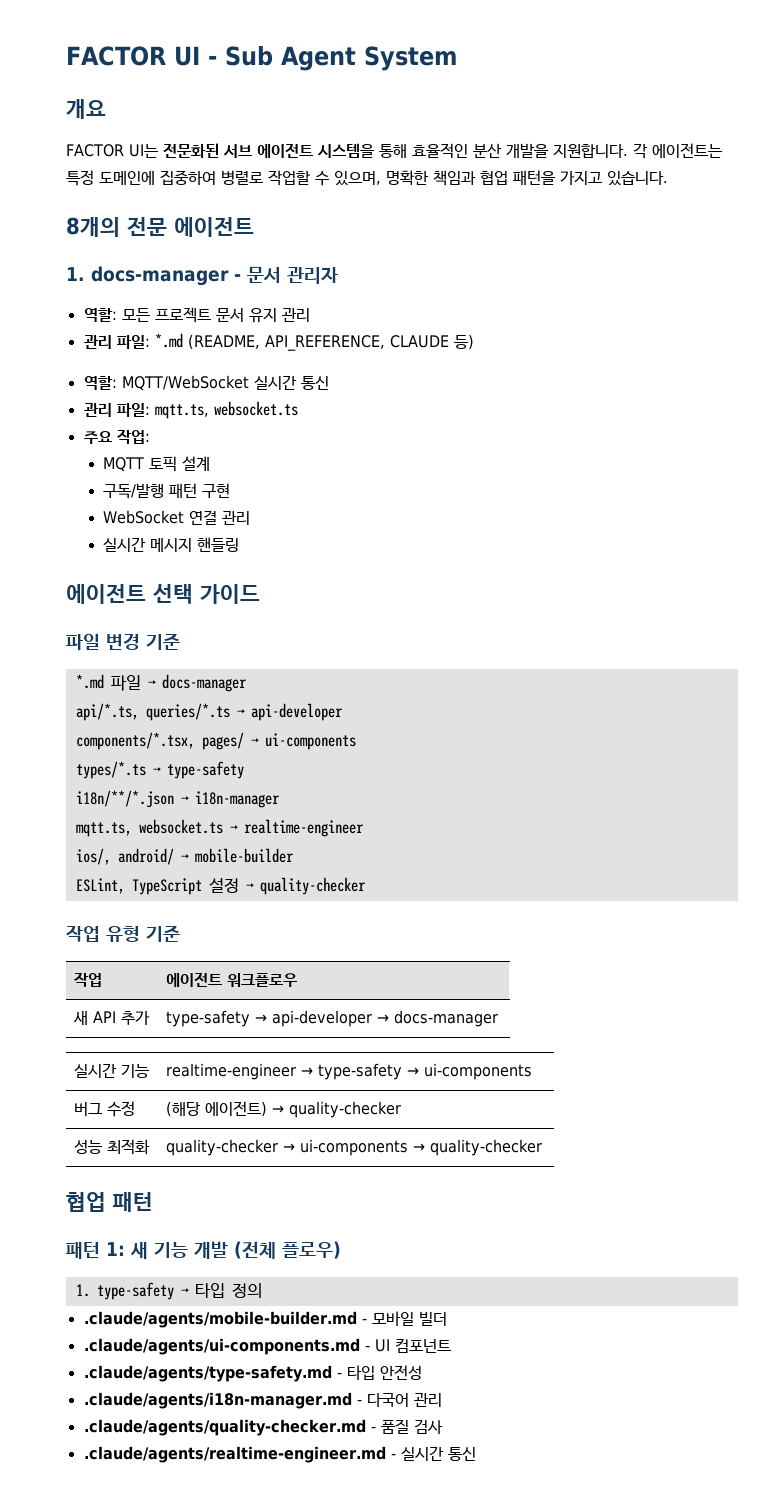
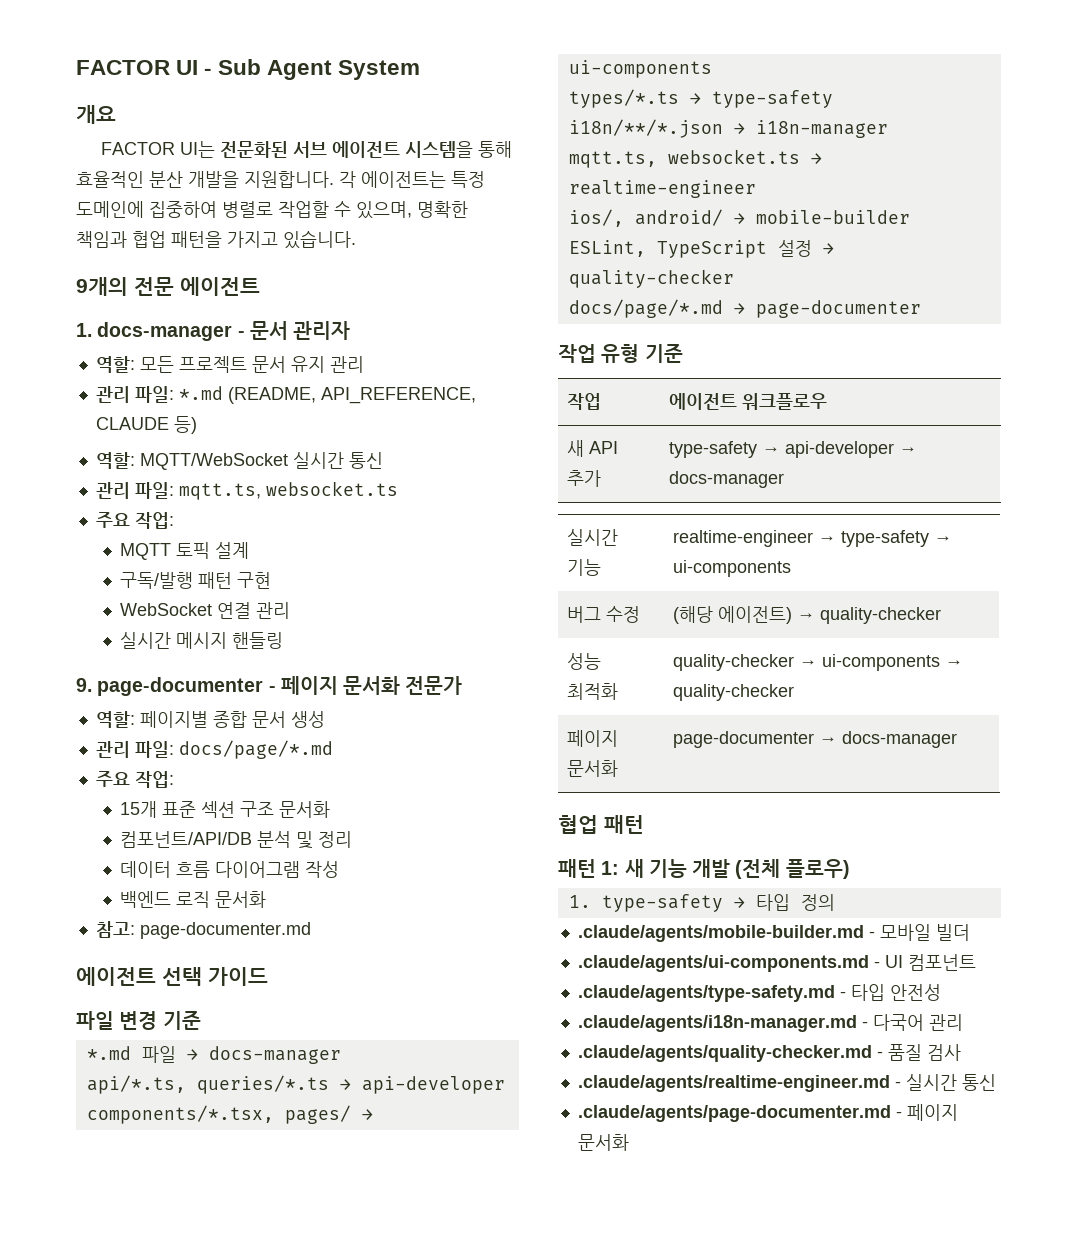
[66,217,120,237] 8개의 -> [76,277,128,296] 9개의
(240, 544) none -> [76,676,463,696] [95,711,325,728] [95,740,333,759] [95,771,174,788] [120,801,331,818] [120,831,353,849] [120,861,340,878] [120,891,267,908] [95,921,311,939] // 9. page-documenter - 페이지 문서화 전문가 // 역할: 페이지별 종합 문서 생성 // 관리 파일: docs/page/*.md // 주요 작업: // 15개 표준 섹션 구조 문서화 // 컴포넌트/API/DB 분석 및 정리 // 데이터 흐름 다이어그램 작성 // 백엔드 로직 문서화 // 참고: page-documenter.md
(366, 886) none -> [568,299,921,318] // docs/page/*.md → page-documenter
(542, 1147) none -> [566,730,618,747] [566,760,618,777] [672,731,957,748] // 페이지 문서화 | page-documenter → docs-manager
(476, 1454) none -> [577,1104,958,1122] [577,1134,629,1151] // .claude/agents/page-documenter.md - 페이지 문서화

